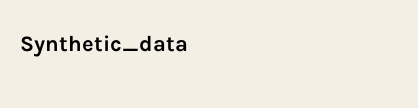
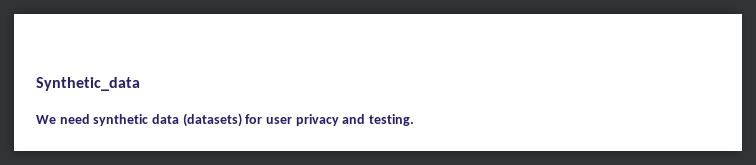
(188, 46) none -> [36,113,414,127] // We need synthetic data (datasets) for user privacy and testing.

